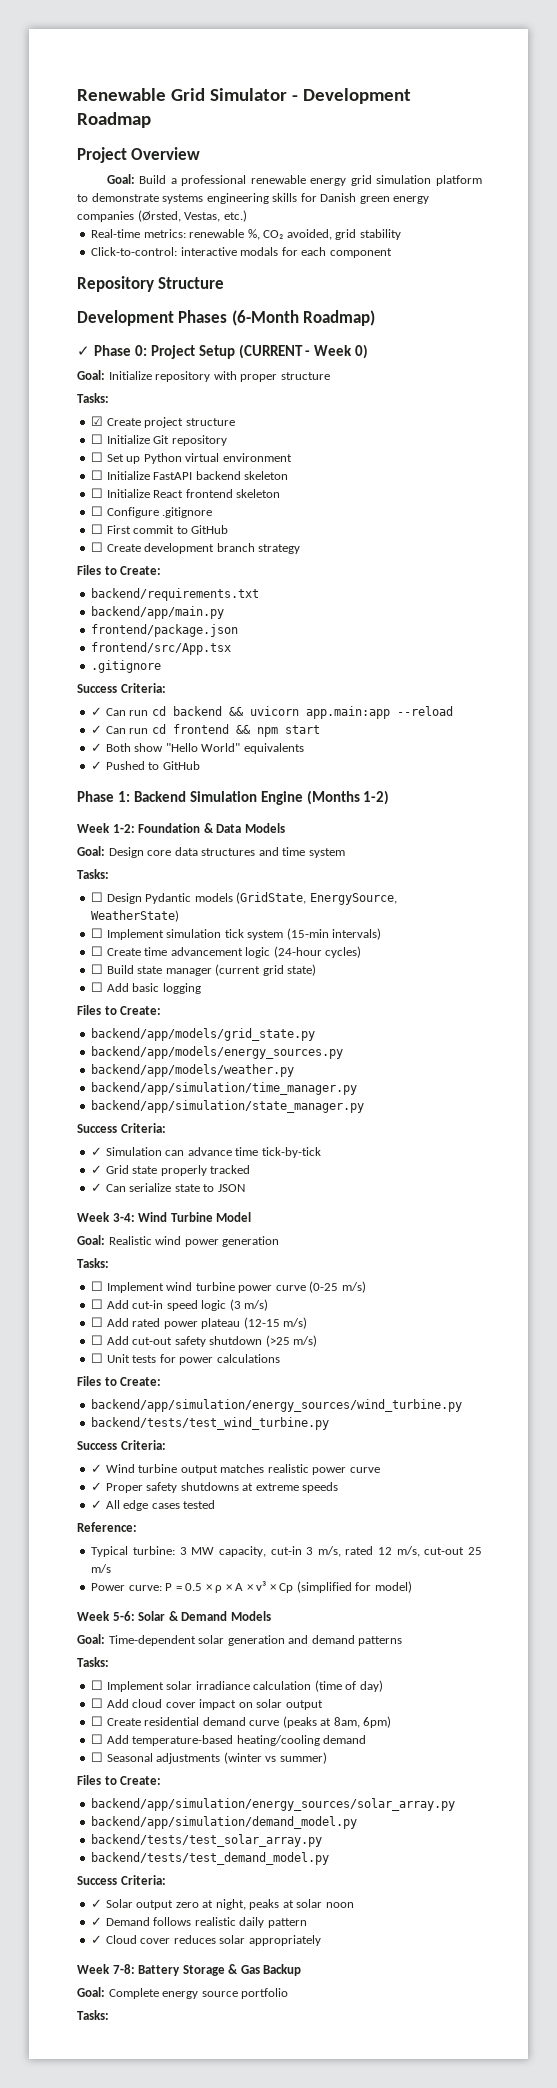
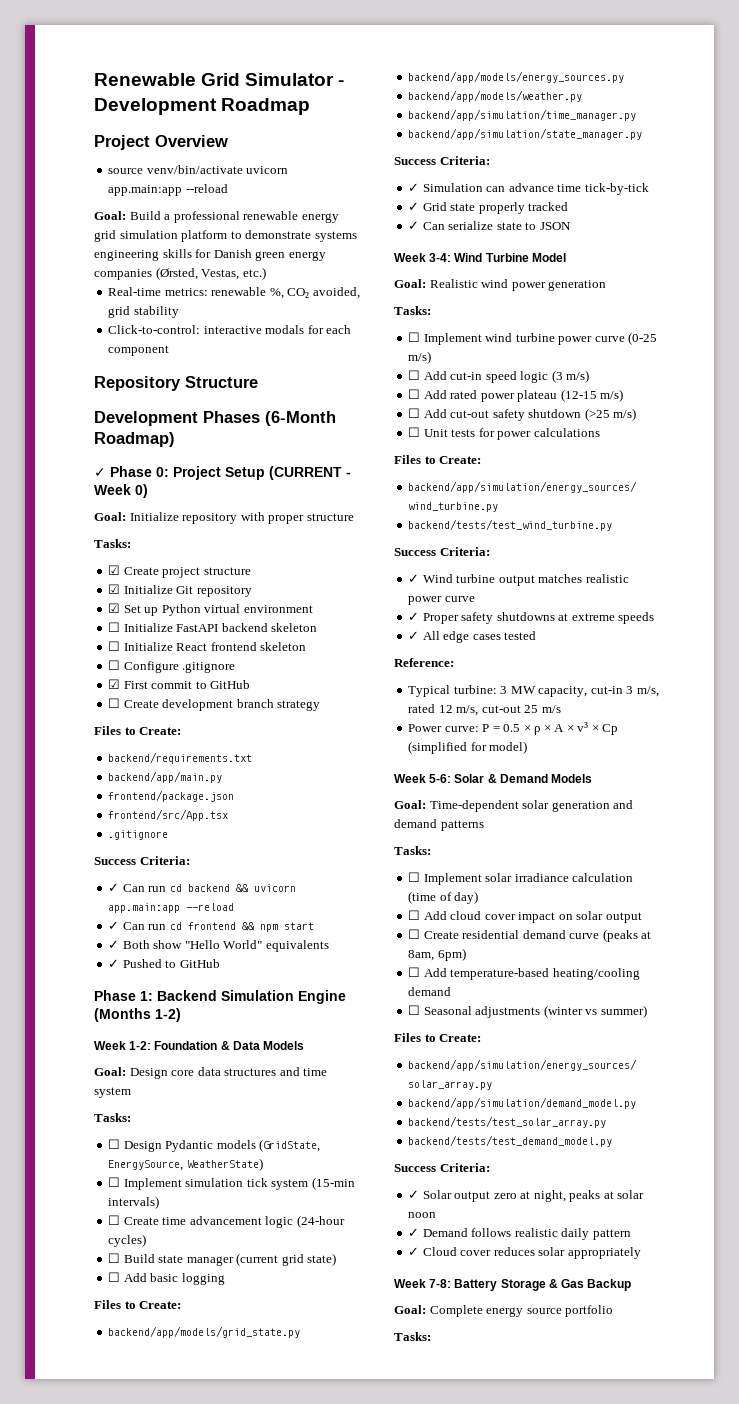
(201, 153) none -> [108,165,289,174] [108,184,228,196] // source venv/bin/activate uvicorn app.main:app --reload
[91,434,104,444] ☐ -> [108,584,121,594] ☑
[91,452,104,462] ☐ -> [108,603,121,613] ☑
[91,524,104,534] ☐ -> [108,679,121,689] ☑

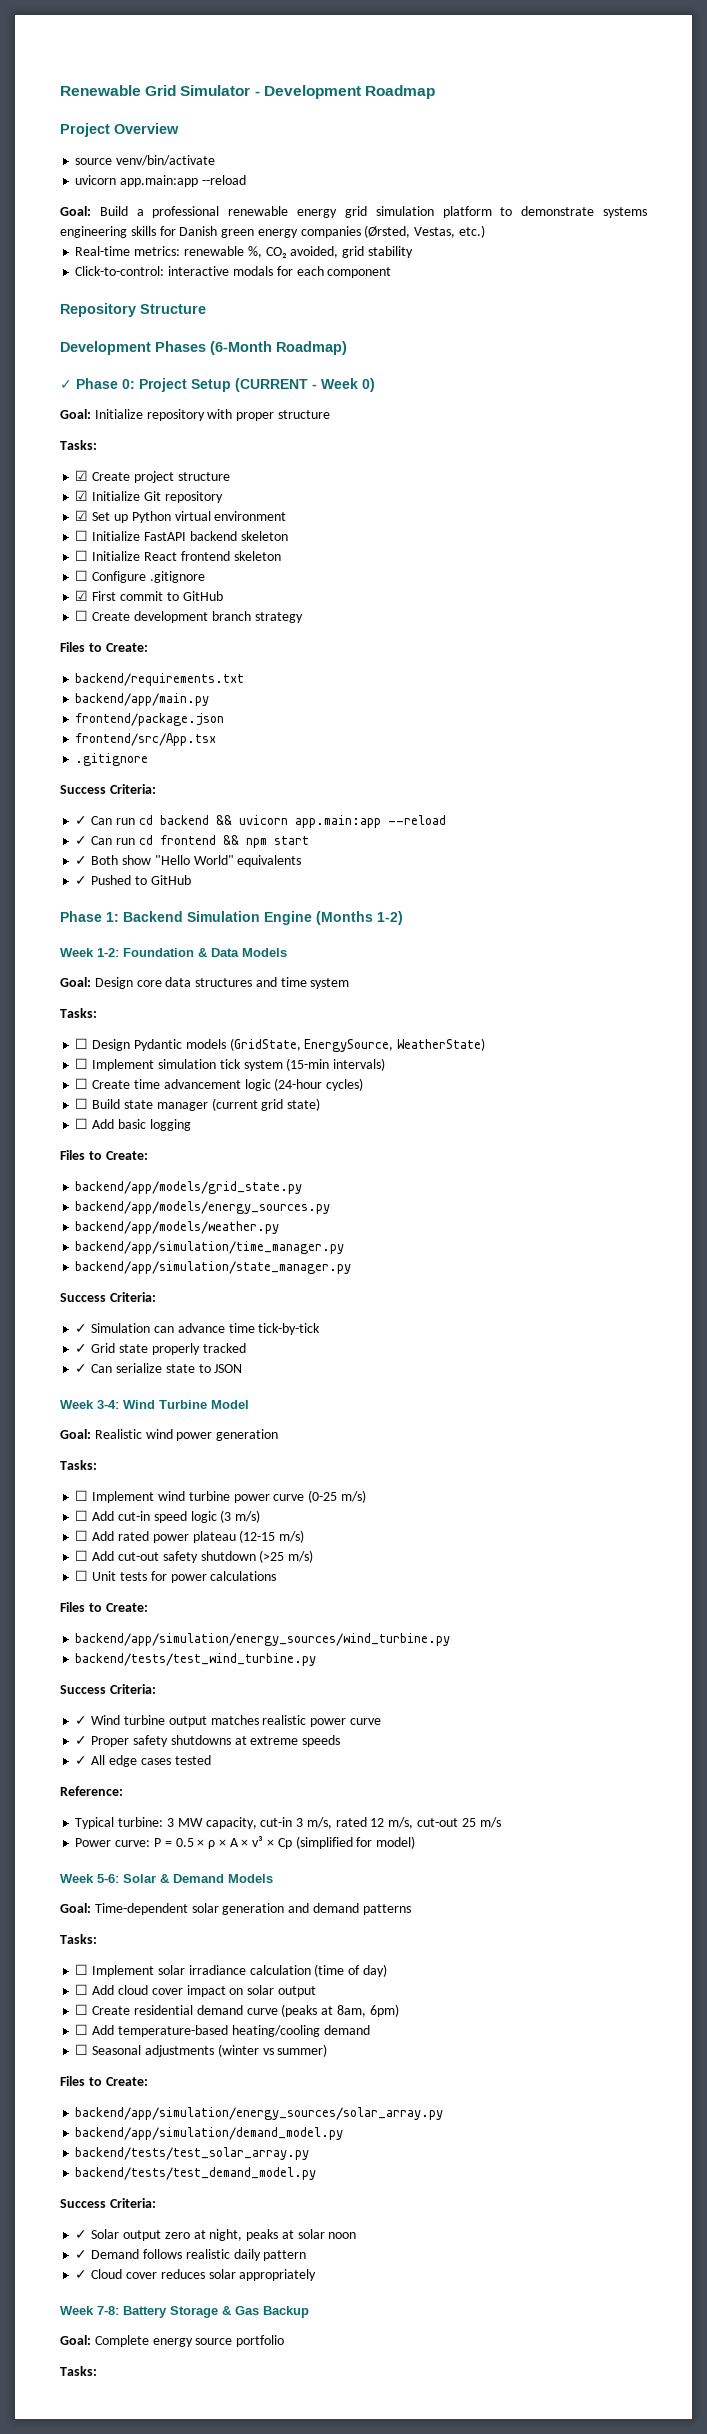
(243, 169) none -> (216, 160) //

